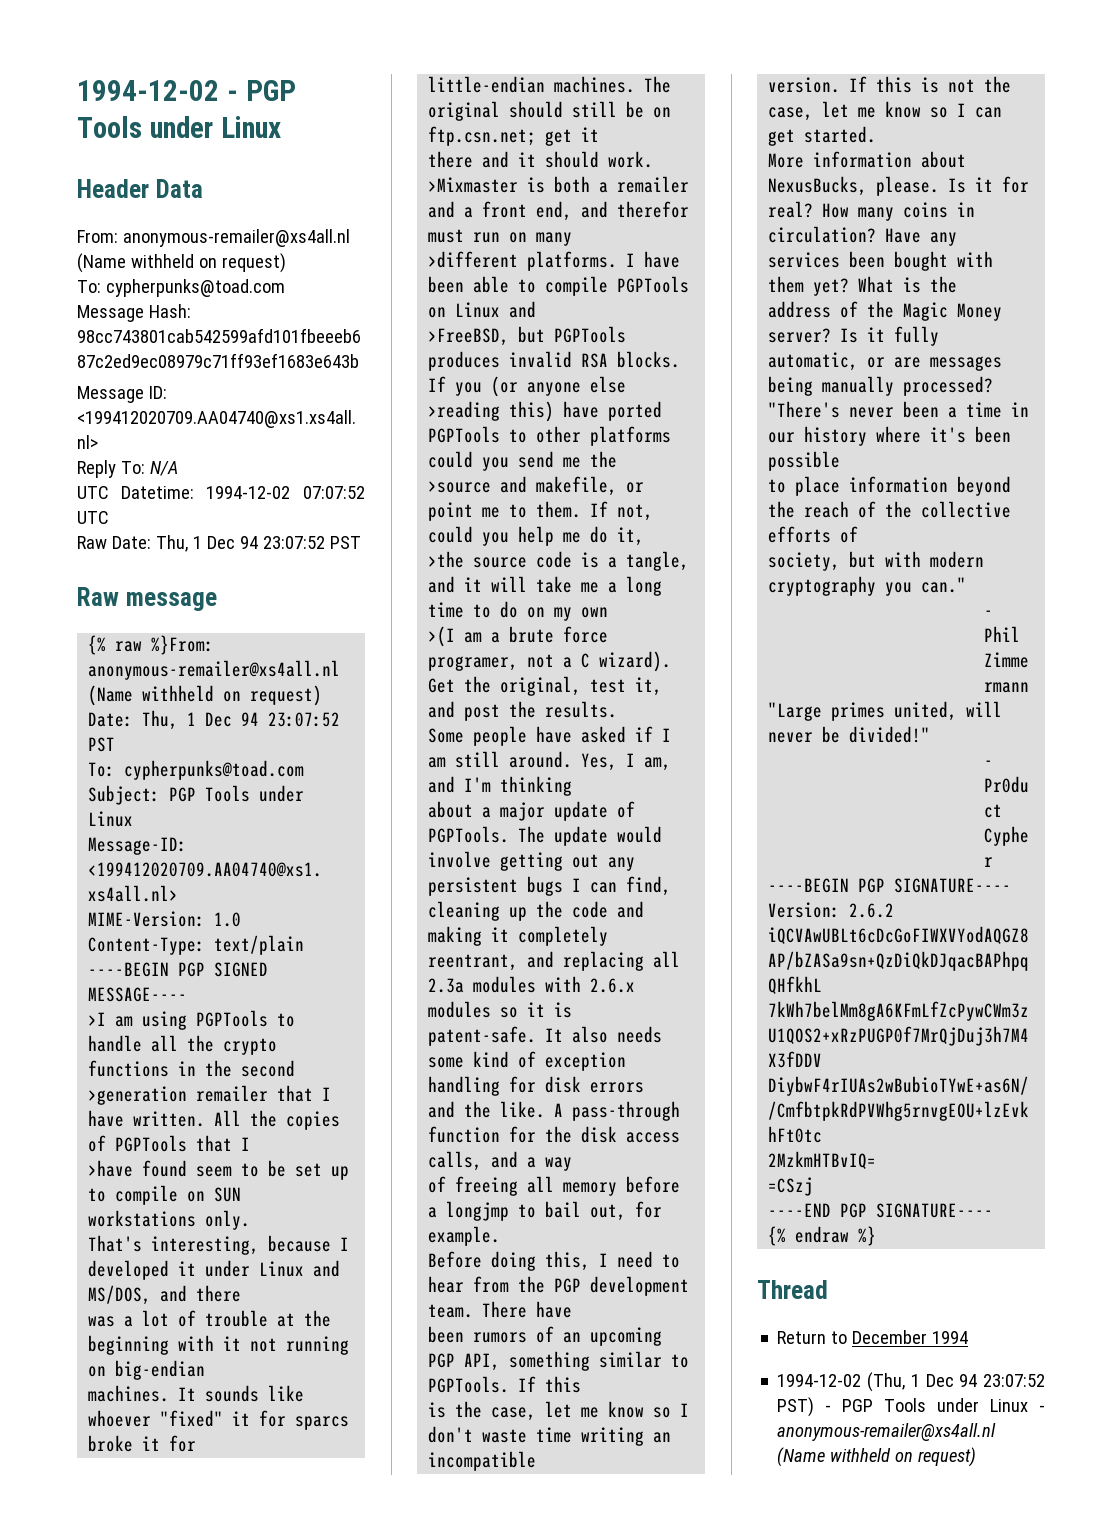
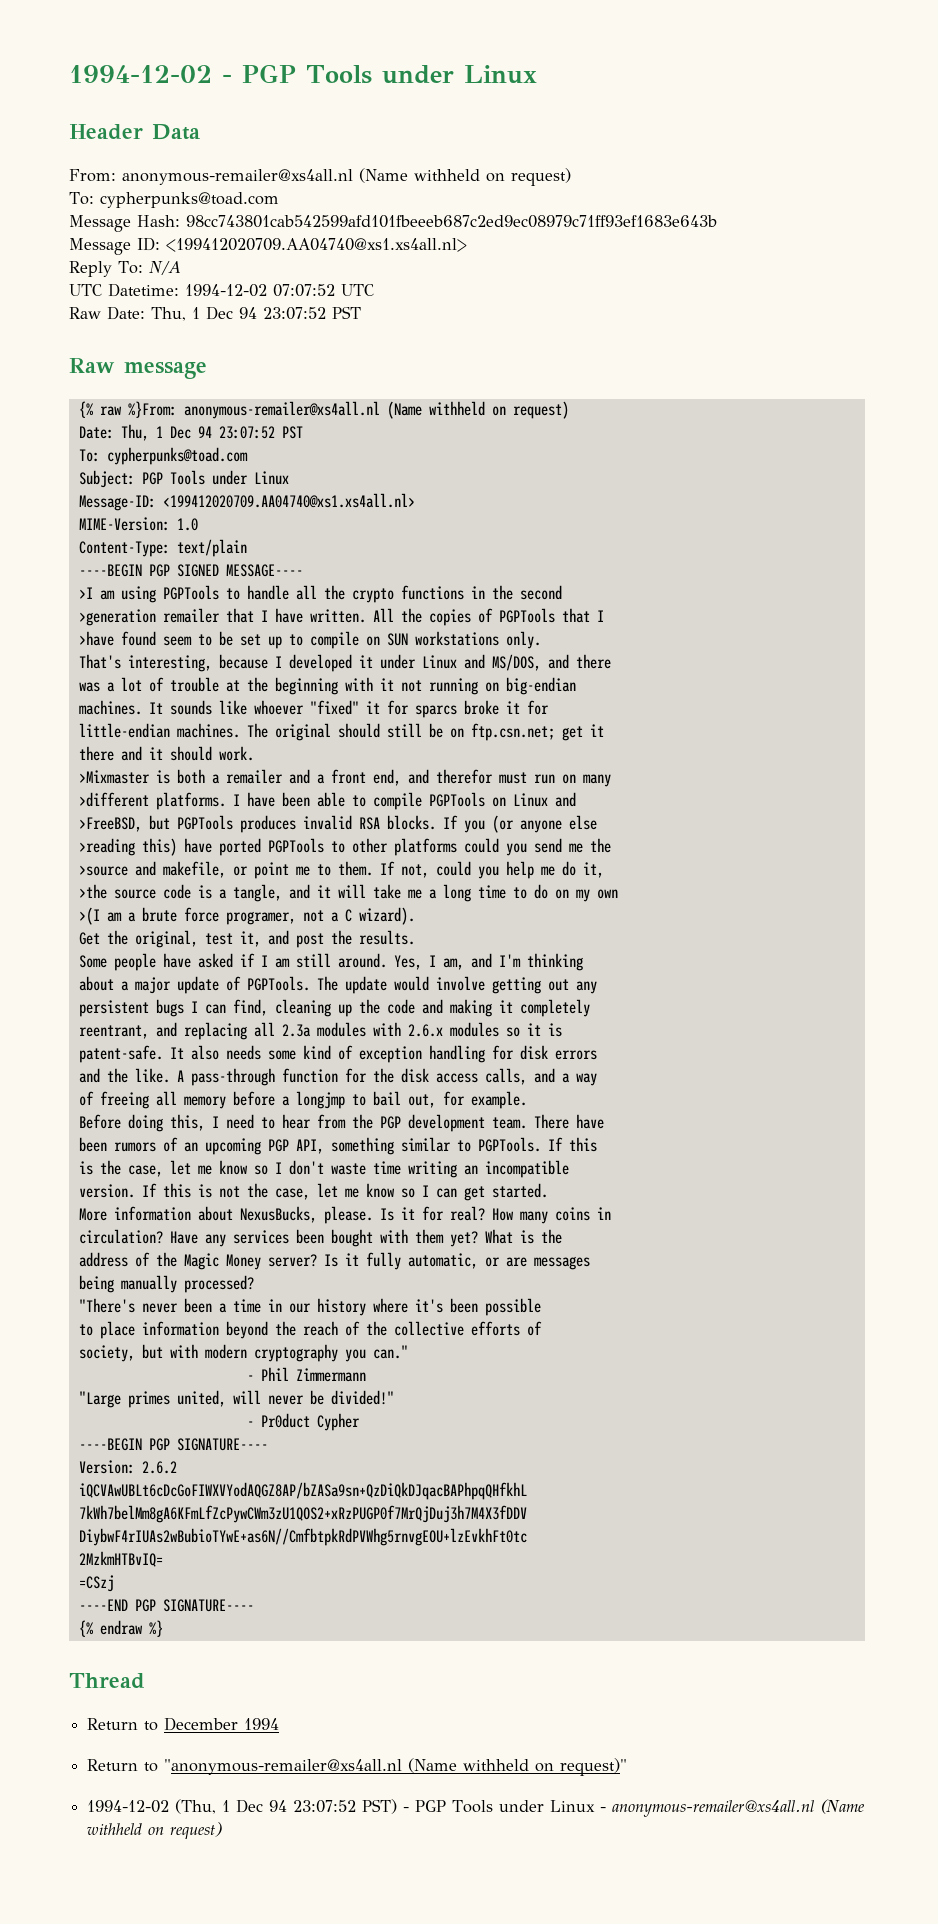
(969, 1337) none -> [87,1758,628,1776] // Return to "anonymous-remailer@xs4all.nl (Name withheld on request)"

